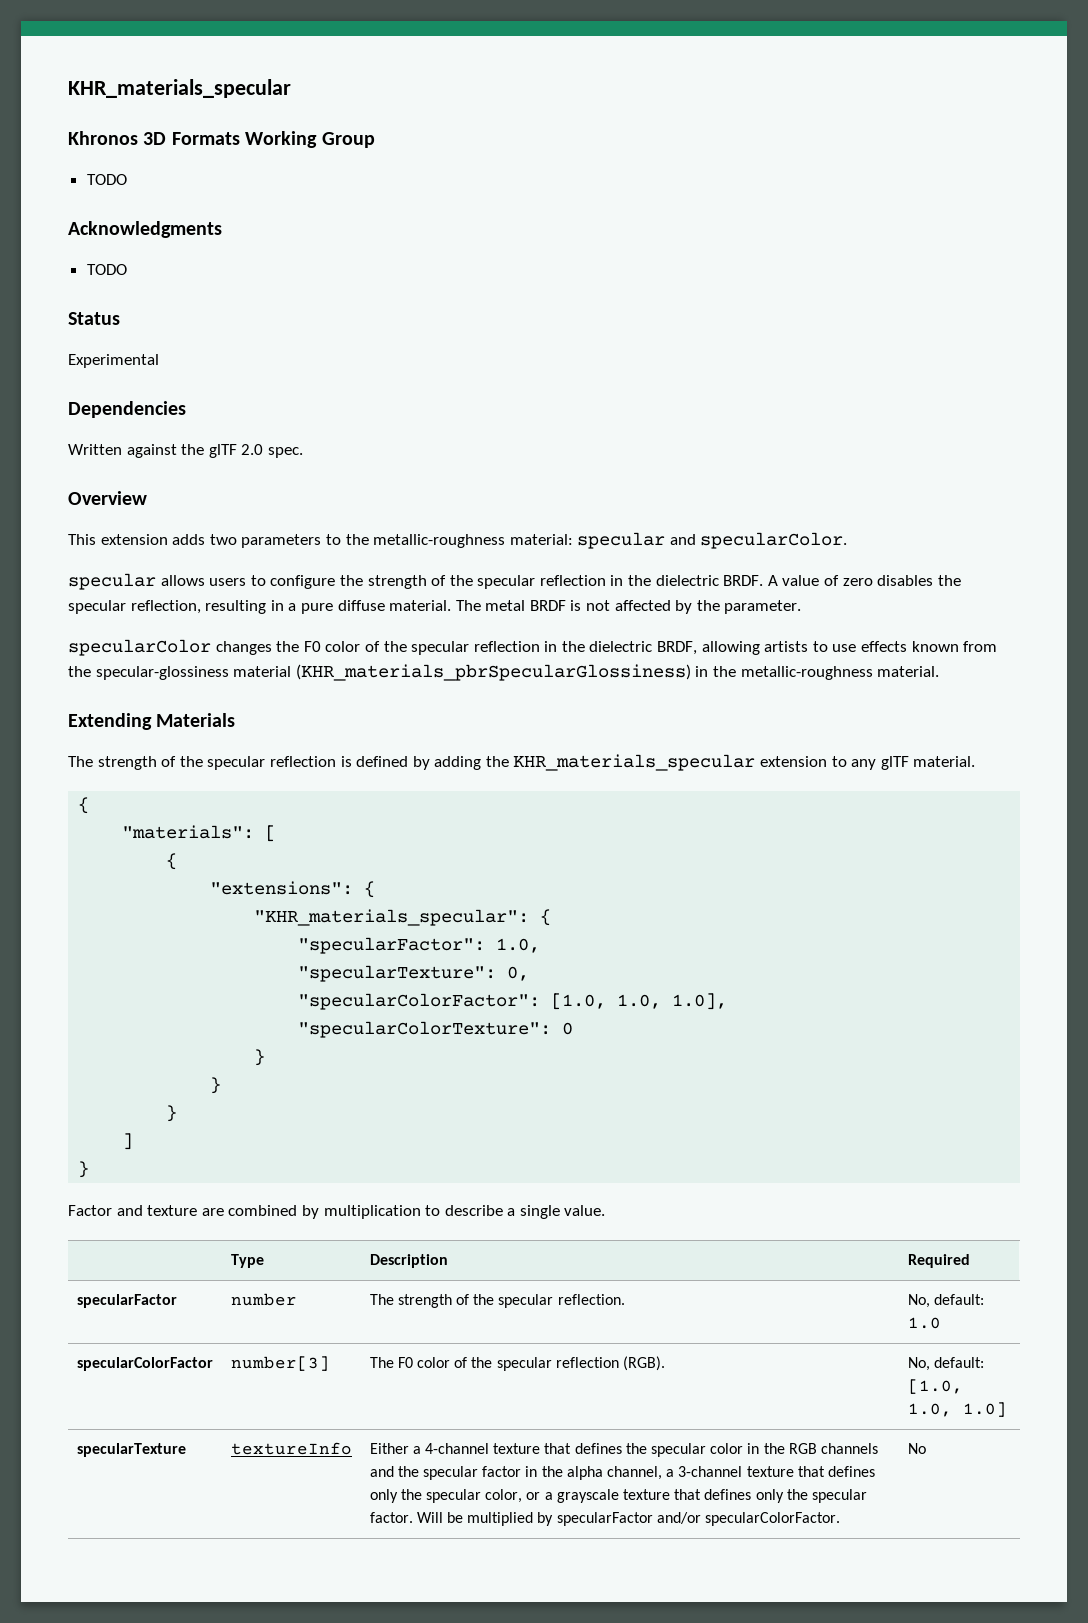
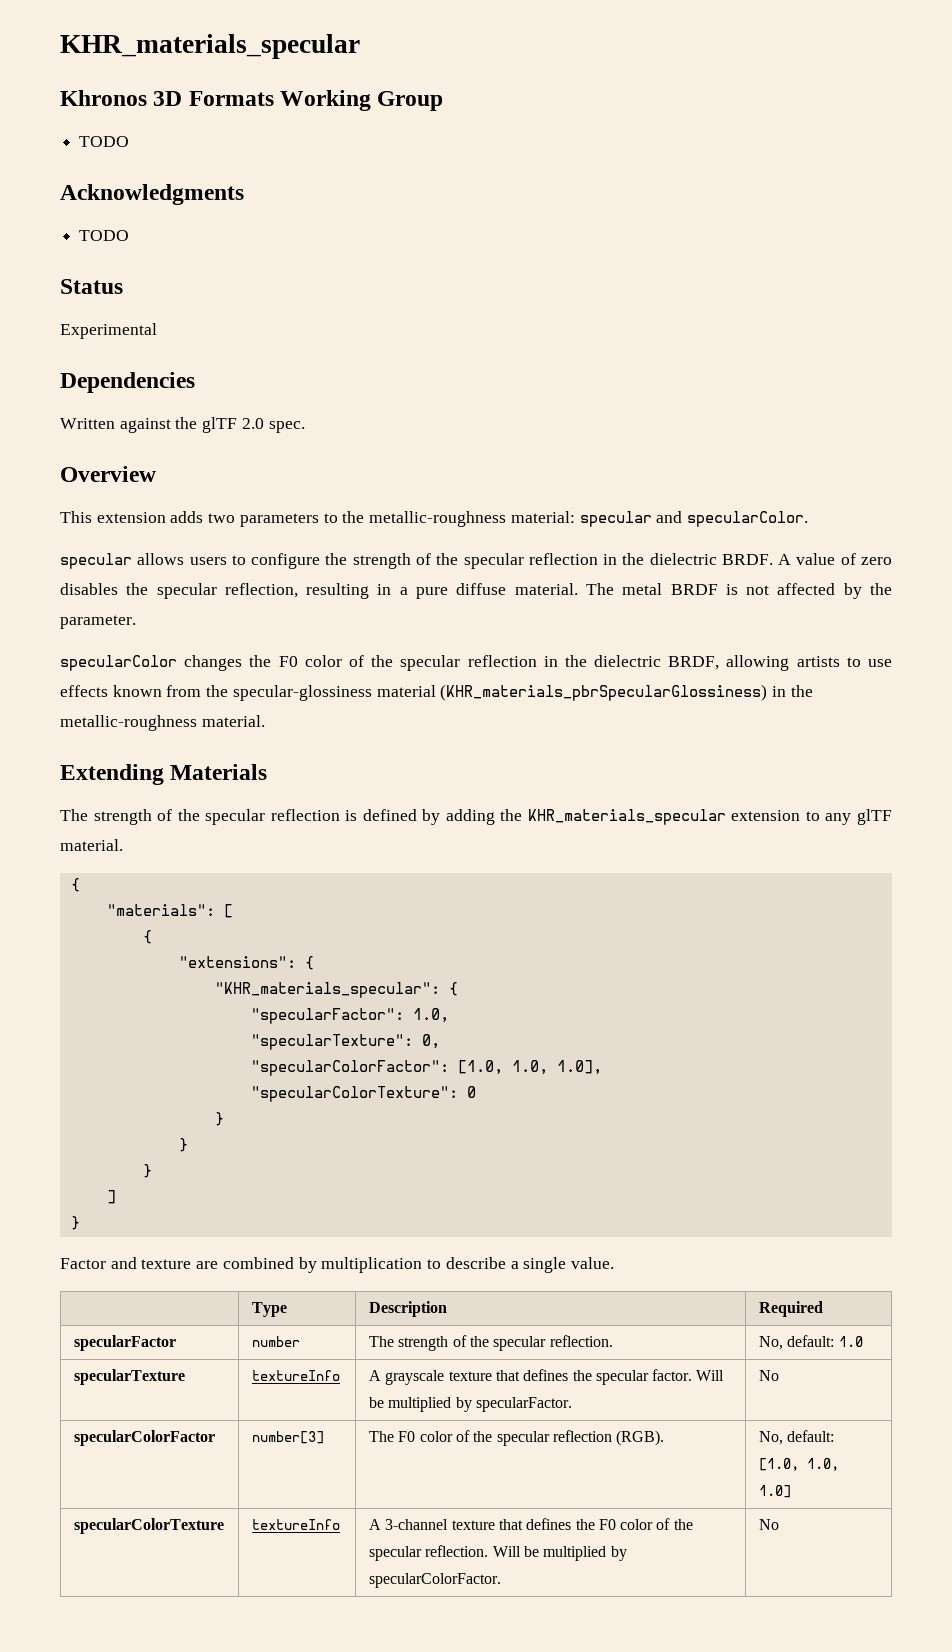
(941, 1323) none -> [73,1369,185,1385] [251,1370,340,1381] [368,1369,725,1385] [368,1397,572,1412] [758,1370,779,1381] // specularTexture | textureInfo | A grayscale texture that defines the specular factor. Will be multiplied by specularFactor. | No
[76,1443,186,1457] [230,1442,352,1455] [369,1443,878,1457] [369,1466,875,1480] [369,1489,867,1503] [369,1512,701,1526] specularTexture | textureInfo | Either a 4-channel texture that defines the specular color in the RGB channels and the specular factor in the alpha channel, a 3-channel texture that defines only the specular color, or a grayscale texture that defines only the specular factor. Will be multiplied by specularFactor and/or -> [73,1518,224,1534] [251,1519,340,1530] [368,1518,693,1530] [368,1545,627,1561] specularColorTexture | textureInfo | A 3-channel texture that defines the F0 color of the specular reflection. Will be multiplied by

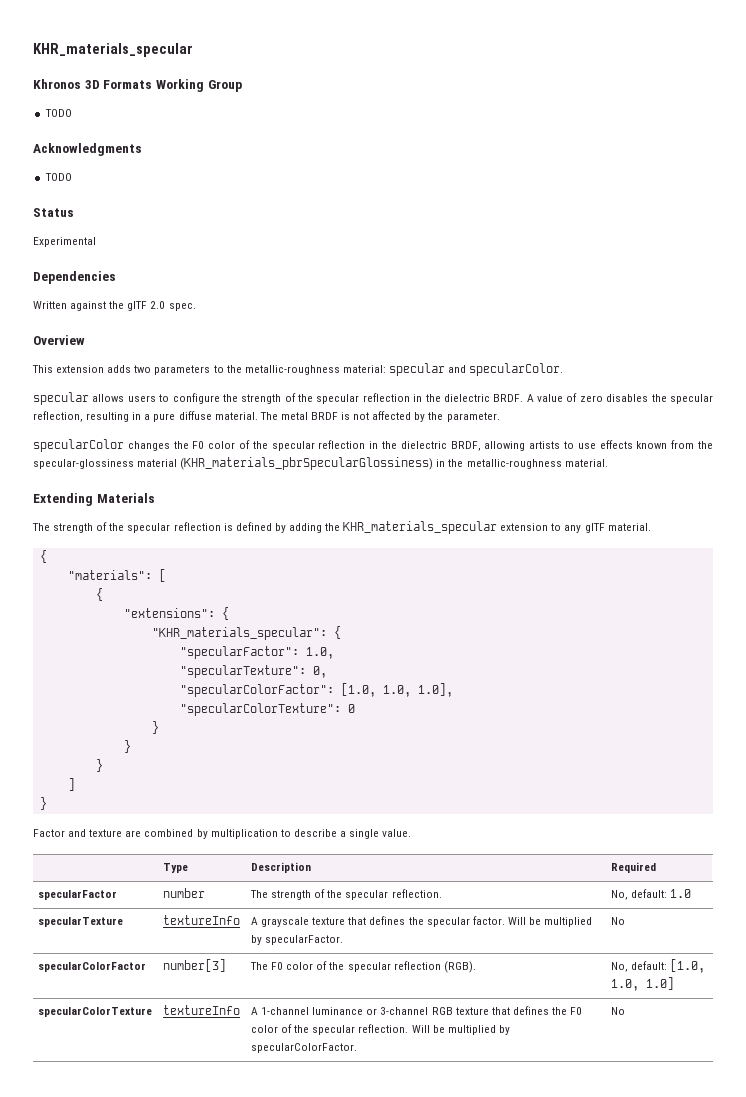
[385,1519,449,1530] 3-channel -> [261,1007,453,1015] 1-channel luminance or 3-channel RGB

